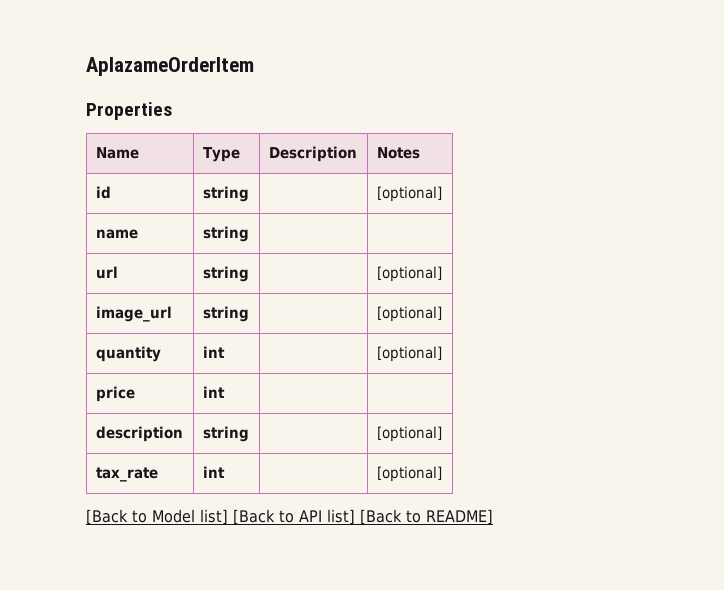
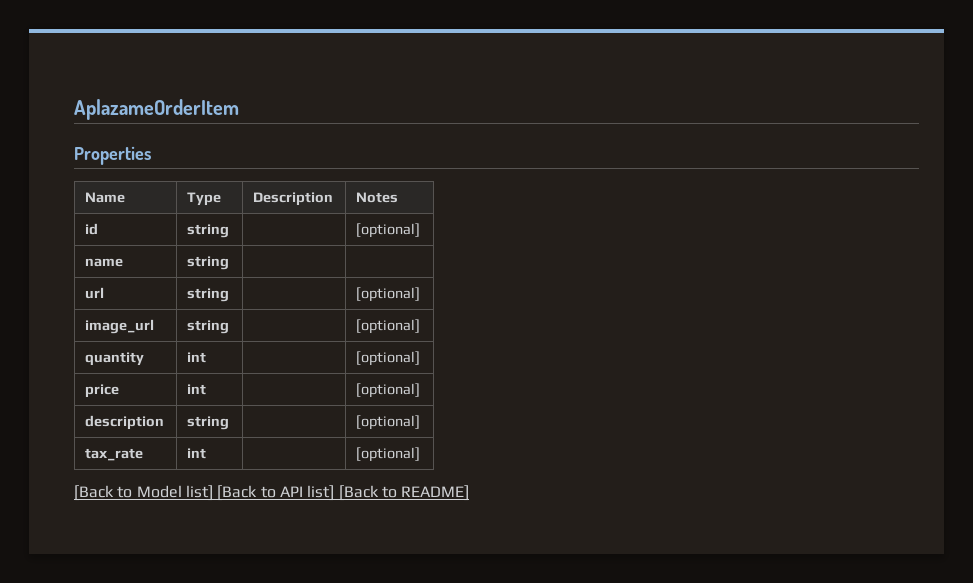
(225, 392) none -> [356,383,421,398] [optional]

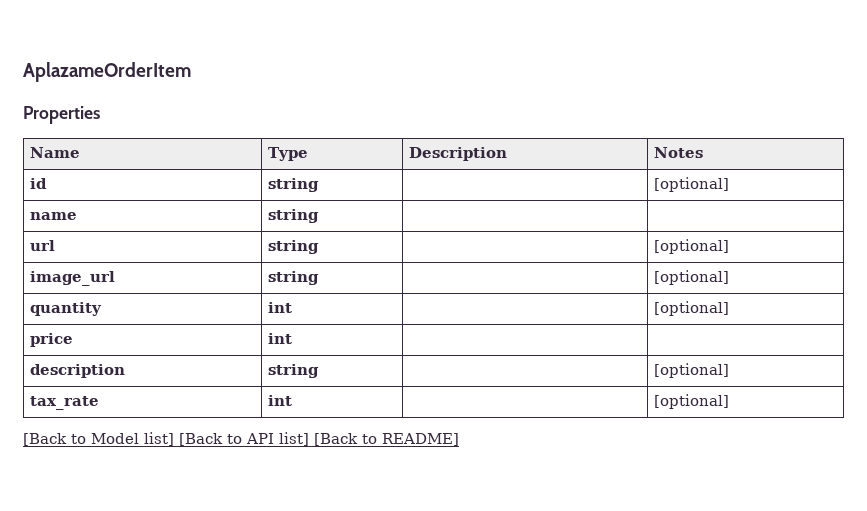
[356,383,421,398] [optional] -> (292, 338) none

